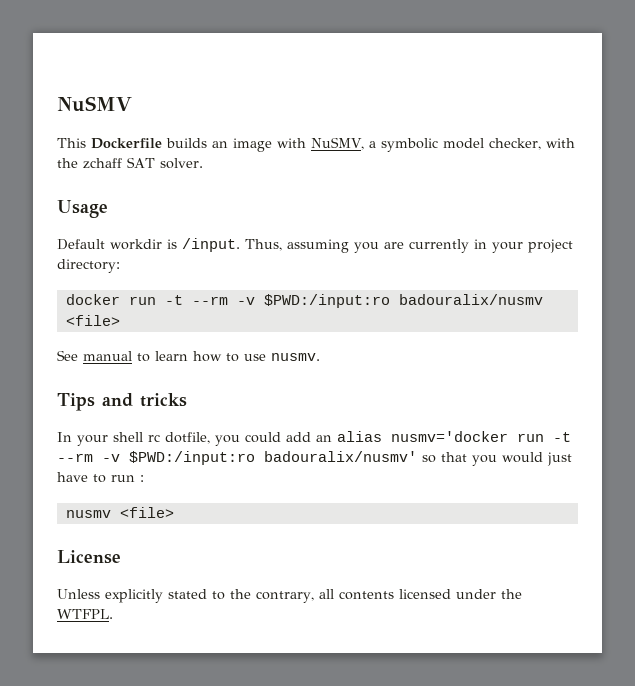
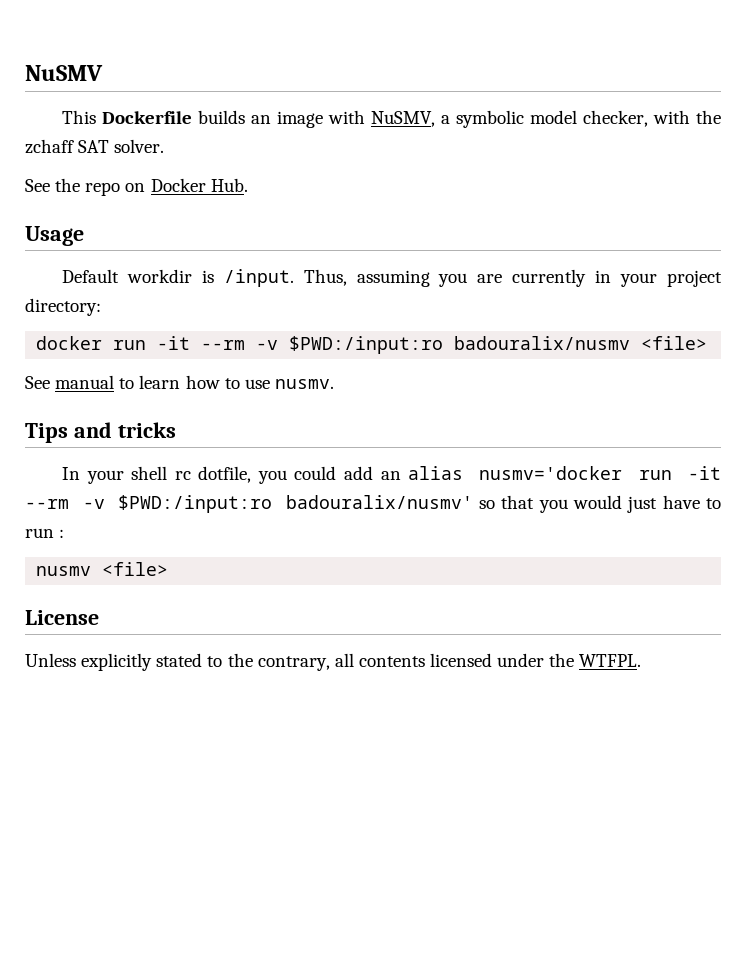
(203, 163) none -> [25,178,248,196] // See the repo on Docker Hub.
[164,295,183,305] -t -> [157,336,191,350] -it
[553,432,571,442] -t -> [687,466,721,480] -it

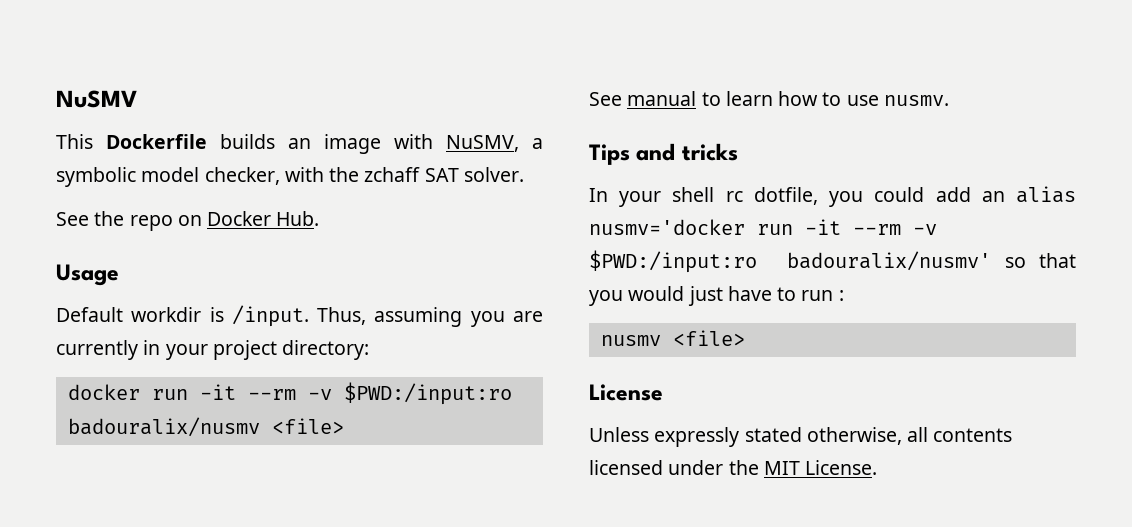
[81,653,330,671] explicitly stated to the contrary, -> [654,427,902,447] expressly stated otherwise,
[579,654,642,667] WTFPL. -> [763,460,878,475] MIT License.

